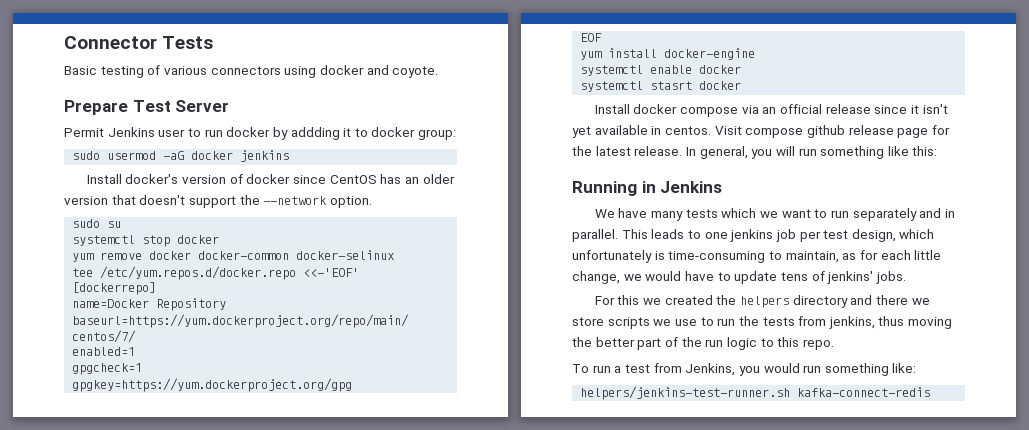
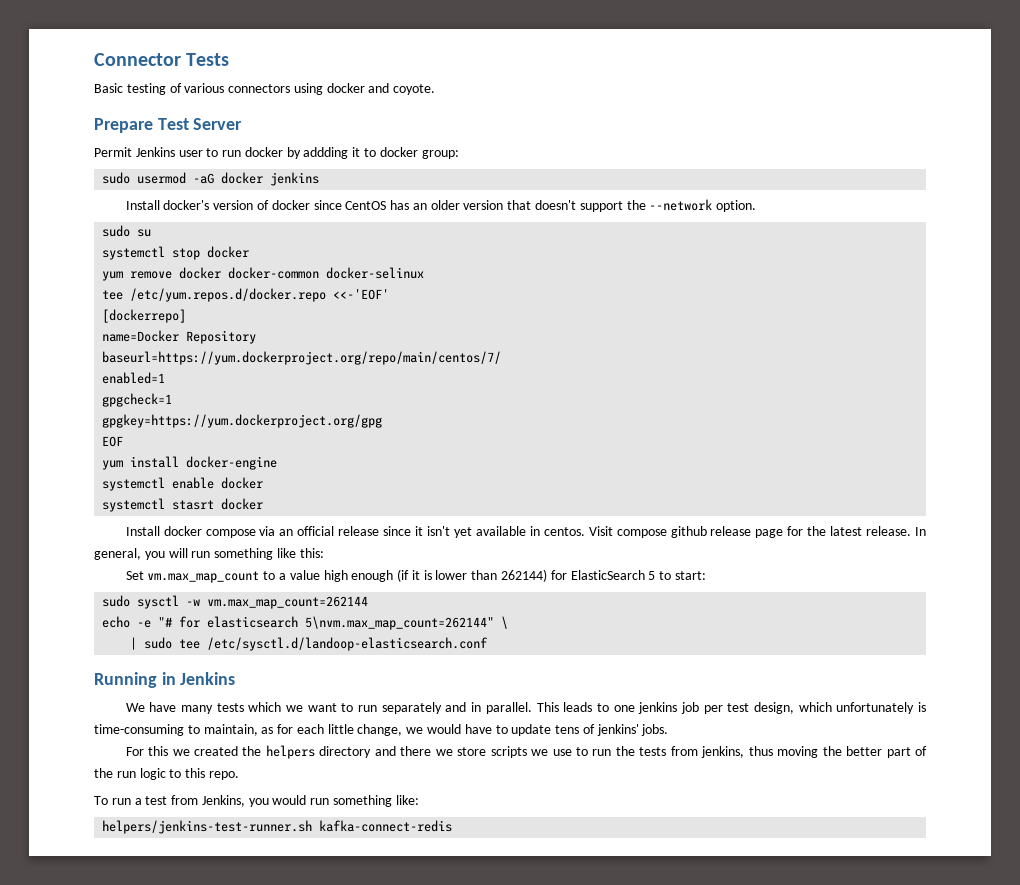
(938, 151) none -> [125,569,706,583] [102,595,369,609] [102,616,509,630] [130,637,489,651] // Set vm.max_map_count to a value high enough (if it is lower than 262144) for ElasticSearch 5 to start: // sudo sysctl -w vm.max_map_count=262144 // echo -e "# for elasticsearch 5\nvm.max_map_count=262144" \ // | sudo tee /etc/sysctl.d/landoop-elasticsearch.conf

